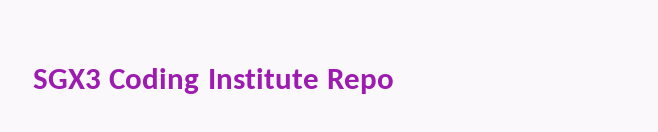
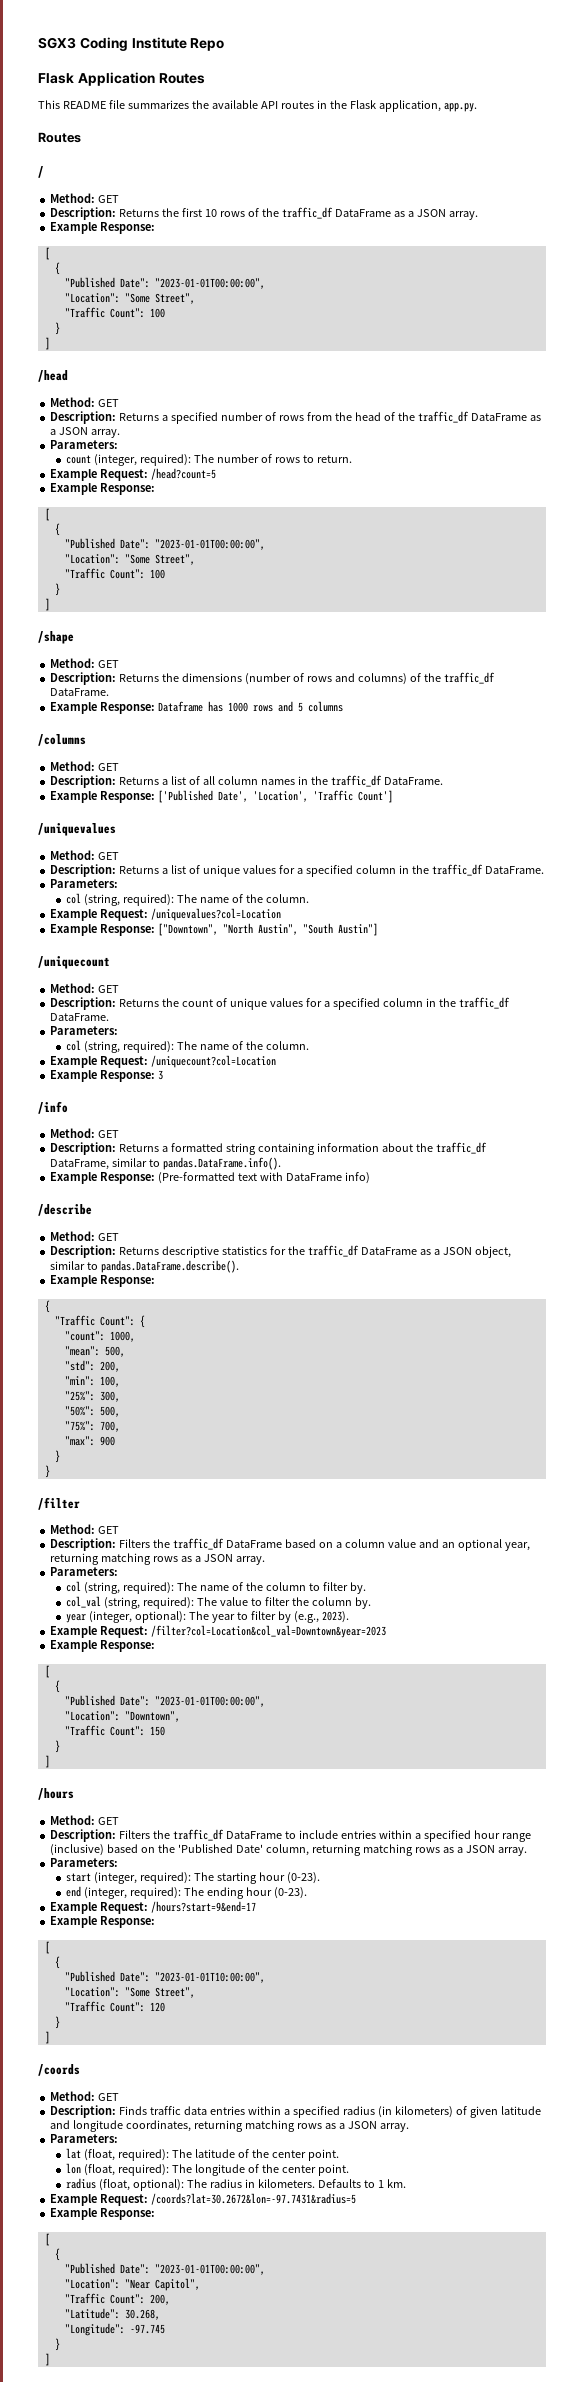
(395, 81) none -> [38,72,205,86] [38,100,477,112] [38,132,81,143] [38,166,44,178] [50,193,120,203] [50,207,478,220] [50,222,156,234] [44,247,50,260] [54,262,60,275] [64,277,265,289] [64,293,195,304] [64,307,165,318] [54,322,60,335] [44,337,50,350] [38,370,68,382] [50,397,120,407] [50,411,541,424] [50,427,121,438] [50,440,119,449] [66,454,353,466] [50,468,217,481] [50,483,156,495] [44,508,50,521] [54,523,60,536] [64,538,265,550] [64,554,195,565] [64,568,165,579] [54,583,60,596] [44,598,50,611] [38,631,74,644] [50,658,120,668] [50,672,495,685] [50,688,110,696] [50,701,344,714] [38,734,86,746] [50,761,120,771] [50,775,443,788] [50,790,394,803] [38,823,116,836] [50,850,120,860] [50,864,544,877] [50,879,119,888] [66,893,310,906] [50,908,282,921] [50,923,379,936] [38,956,110,969] [50,983,120,993] [50,997,510,1010] [50,1013,110,1021] [50,1026,119,1035] [66,1040,310,1053] [50,1055,277,1068] [50,1070,164,1082] [38,1101,68,1114] [50,1128,120,1138] [50,1142,487,1155] [50,1157,282,1170] [50,1172,370,1184] [38,1204,92,1216] [50,1231,120,1241] [50,1245,511,1258] [50,1260,240,1273] [50,1275,156,1287] [44,1300,50,1313] [54,1315,145,1328] [64,1331,135,1342] [64,1346,125,1357] [64,1360,120,1372] [64,1376,120,1387] [64,1391,120,1402] [64,1406,120,1417] [64,1421,120,1432] [64,1436,115,1446] [54,1450,60,1463] [44,1465,50,1478] [38,1497,80,1510] [50,1524,120,1534] [50,1538,530,1551] [50,1553,265,1565] [50,1567,119,1576] [66,1581,367,1594] [66,1596,372,1609] [66,1611,350,1623] [50,1625,387,1638] [50,1640,156,1652] [44,1665,50,1678] [54,1680,60,1693] [64,1695,265,1707] [64,1711,180,1722] [64,1725,165,1736] [54,1740,60,1753] [44,1755,50,1768] [38,1788,74,1800] [50,1815,120,1825] [50,1829,531,1842] [50,1844,527,1856] [50,1858,119,1867] [66,1872,321,1884] [66,1886,308,1899] [50,1901,257,1914] [50,1916,156,1928] [44,1941,50,1954] [54,1956,60,1969] [64,1971,265,1983] [64,1987,195,1998] [64,2001,165,2012] [54,2016,60,2029] [44,2031,50,2044] [38,2064,80,2076] [50,2091,120,2101] [50,2105,541,2118] [50,2120,409,2132] [50,2134,119,2143] [66,2148,340,2161] [66,2163,350,2176] [66,2178,407,2191] [50,2193,357,2206] [50,2208,156,2220] [44,2233,50,2246] [54,2248,60,2261] [64,2263,265,2275] [64,2278,200,2291] [64,2293,170,2305] [64,2308,160,2320] [64,2323,165,2336] [54,2338,60,2351] [44,2353,50,2366] // Flask Application Routes // This README file summarizes the available API routes in the Flask application, app.py. // Routes // / // Method: GET // Description: Returns the first 10 rows of the traffic_df DataFrame as a JSON array. // Example Response: // [ // { // "Published Date": "2023-01-01T00:00:00", // "Location": "Some Street", // "Traffic Count": 100 // } // ] // /head // Method: GET // Description: Returns a specified number of rows from the head of the traffic_df DataFrame as a JSON array. // Parameters: // count (integer, required): The number of rows to return. // Example Request: /head?count=5 // Example Response: // [ // { // "Published Date": "2023-01-01T00:00:00", // "Location": "Some Street", // "Traffic Count": 100 // } // ] // /shape // Method: GET // Description: Returns the dimensions (number of rows and columns) of the traffic_df DataFrame. // Example Response: Dataframe has 1000 rows and 5 columns // /columns // Method: GET // Description: Returns a list of all column names in the traffic_df DataFrame. // Example Response: ['Published Date', 'Location', 'Traffic Count'] // /uniquevalues // Method: GET // Description: Returns a list of unique values for a specified column in the traffic_df DataFrame. // Parameters: // col (string, required): The name of the column. // Example Request: /uniquevalues?col=Location // Example Response: ["Downtown", "North Austin", "South Austin"] // /uniquecount // Method: GET // Description: Returns the count of unique values for a specified column in the traffic_df DataFrame. // Parameters: // col (string, required): The name of the column. // Example Request: /uniquecount?col=Location // Example Response: 3 // /info // Method: GET // Description: Returns a formatted string containing information about the traffic_df DataFrame, similar to pandas.DataFrame.info(). // Example Response: (Pre-formatted text with DataFrame info) // /describe // Method: GET // Description: Returns descriptive statistics for the traffic_df DataFrame as a JSON object, similar to pandas.DataFrame.describe(). // Example Response: // { // "Traffic Count": { // "count": 1000, // "mean": 500, // "std": 200, // "min": 100, // "25%": 300, // "50%": 500, // "75%": 700, // "max": 900 // } // } // /filter // Method: GET // Description: Filters the traffic_df DataFrame based on a column value and an optional year, returning matching rows as a JSON array. // Parameters: // col (string, required): The name of the column to filter by. // col_val (string, required): The value to filter the column by. // year (integer, optional): The year to filter by (e.g., 2023). // Example Request: /filter?col=Location&col_val=Downtown&year=2023 // Example Response: // [ // { // "Published Date": "2023-01-01T00:00:00", // "Location": "Downtown", // "Traffic Count": 150 // } // ] // /hours // Method: GET // Description: Filters the traffic_df DataFrame to include entries within a specified hour range (inclusive) based on the 'Published Date' column, returning matching rows as a JSON array. // Parameters: // start (integer, required): The starting hour (0-23). // end (integer, required): The ending hour (0-23). // Example Request: /hours?start=9&end=17 // Example Response: // [ // { // "Published Date": "2023-01-01T10:00:00", // "Location": "Some Street", // "Traffic Count": 120 // } // ] // /coords // Method: GET // Description: Finds traffic data entries within a specified radius (in kilometers) of given latitude and longitude coordinates, returning matching rows as a JSON array. // Parameters: // lat (float, required): The latitude of the center point. // lon (float, required): The longitude of the center point. // radius (float, optional): The radius in kilometers. Defaults to 1 km. // Example Request: /coords?lat=30.2672&lon=-97.7431&radius=5 // Example Response: // [ // { // "Published Date": "2023-01-01T00:00:00", // "Location": "Near Capitol", // "Traffic Count": 200, // "Latitude": 30.268, // "Longitude": -97.745 // } // ]

